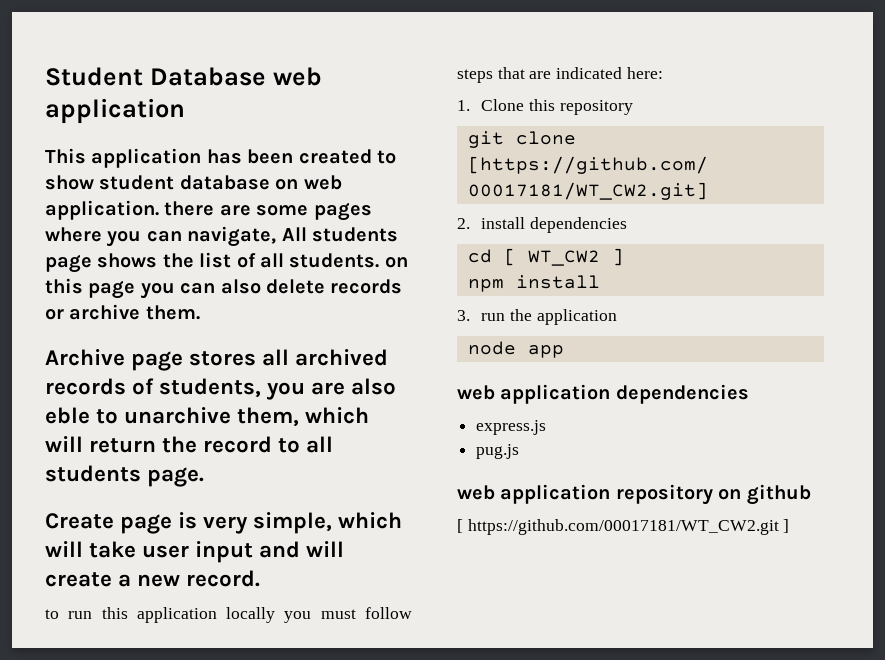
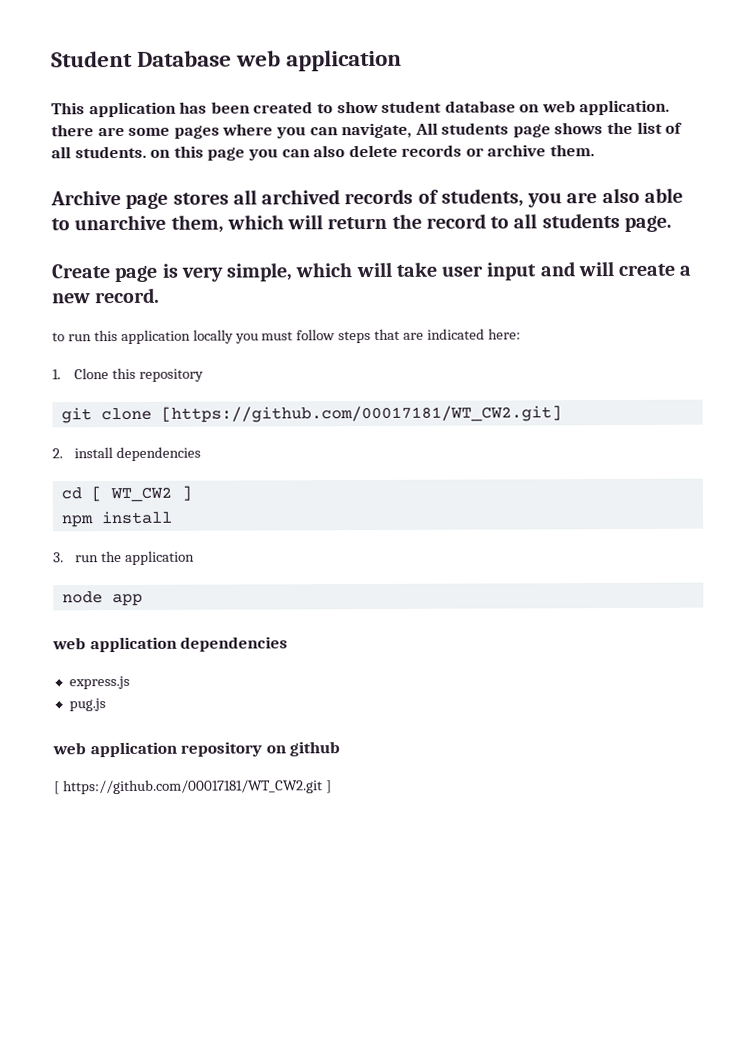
[45,407,90,424] eble -> [643,187,683,203] able

